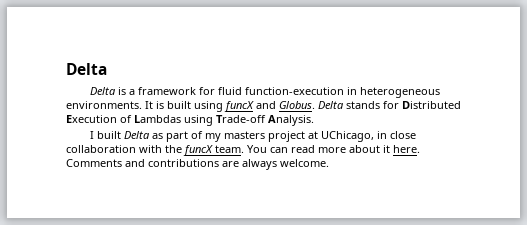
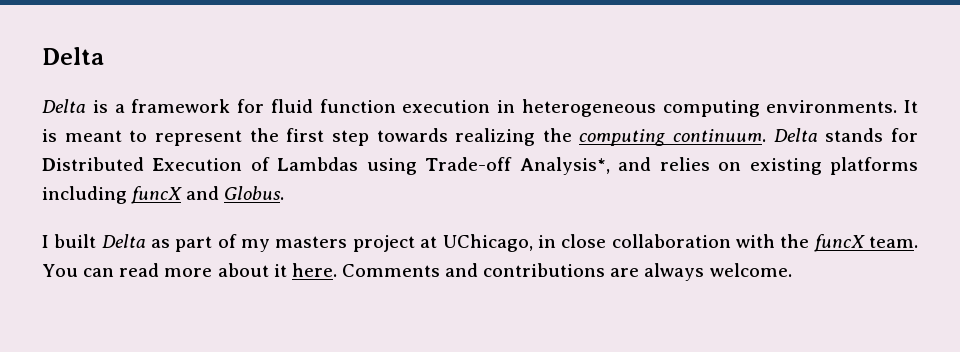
[244,87,344,95] function-execution -> [319,99,491,113] function execution
(440, 92) none -> [662,100,760,117] computing
[167,101,315,112] built using funcX and Globus. -> [64,128,767,146] meant to represent the first step towards realizing the computing continuum.
[268,115,314,126] Analysis. -> [519,157,919,175] [42,186,285,204] Analysis*, and relies on existing platforms including funcX and Globus.

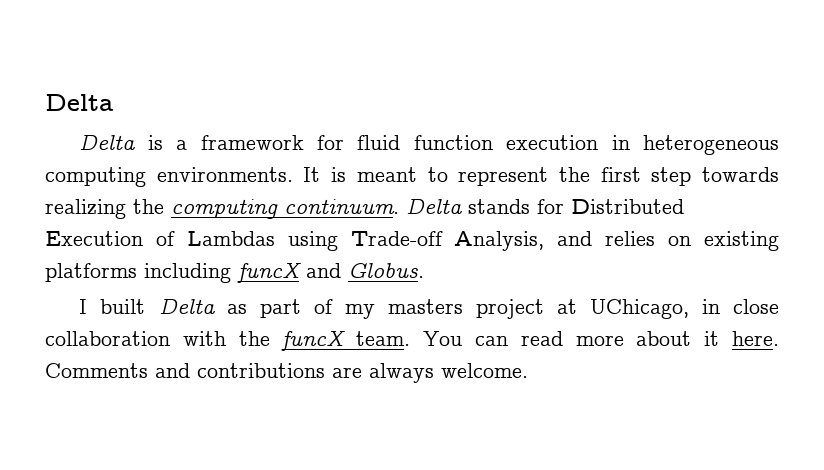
[519,157,610,175] Analysis*, -> [454,231,545,251] Analysis,

